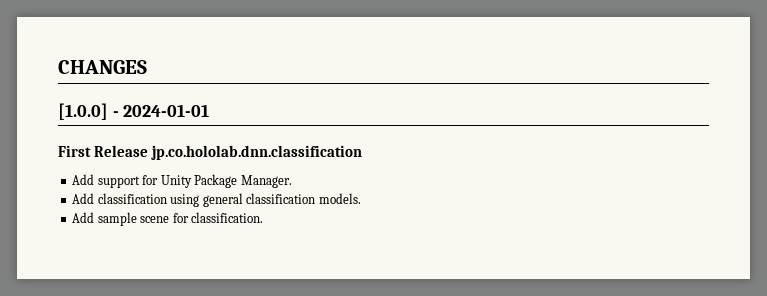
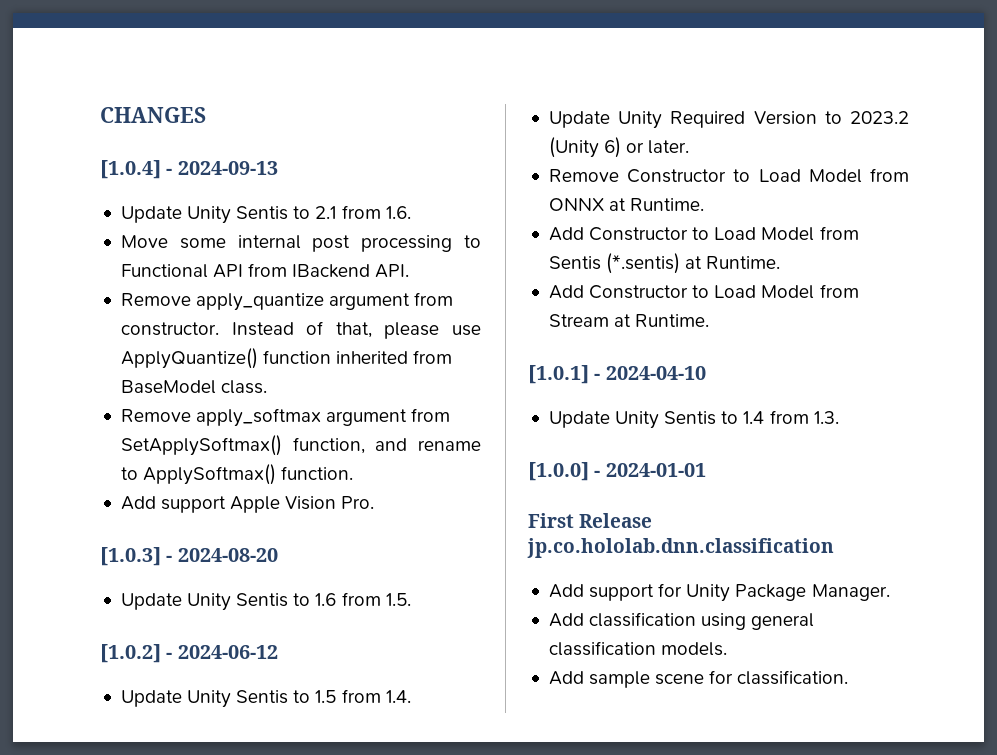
(147, 67) none -> [100,160,278,179] [120,205,411,224] [120,235,482,252] [120,263,410,278] [120,292,454,311] [120,321,481,339] [120,348,453,369] [120,380,268,394] [120,408,451,427] [120,435,481,456] [120,464,354,485] [120,496,375,513] [100,547,278,566] [120,592,411,611] [100,644,278,663] [120,689,411,708] [548,111,909,129] [548,137,690,158] [548,168,909,183] [548,198,705,211] [548,226,859,241] [548,253,781,274] [548,284,859,299] [548,314,710,327] [528,365,706,384] [548,410,839,429] // [1.0.4] - 2024-09-13 // Update Unity Sentis to 2.1 from 1.6. // Move some internal post processing to Functional API from IBackend API. // Remove apply_quantize argument from constructor. Instead of that, please use ApplyQuantize() function inherited from BaseModel class. // Remove apply_softmax argument from SetApplySoftmax() function, and rename to ApplySoftmax() function. // Add support Apple Vision Pro. // [1.0.3] - 2024-08-20 // Update Unity Sentis to 1.6 from 1.5. // [1.0.2] - 2024-06-12 // Update Unity Sentis to 1.5 from 1.4. // Update Unity Required Version to 2023.2 (Unity 6) or later. // Remove Constructor to Load Model from ONNX at Runtime. // Add Constructor to Load Model from Sentis (*.sentis) at Runtime. // Add Constructor to Load Model from Stream at Runtime. // [1.0.1] - 2024-04-10 // Update Unity Sentis to 1.4 from 1.3.

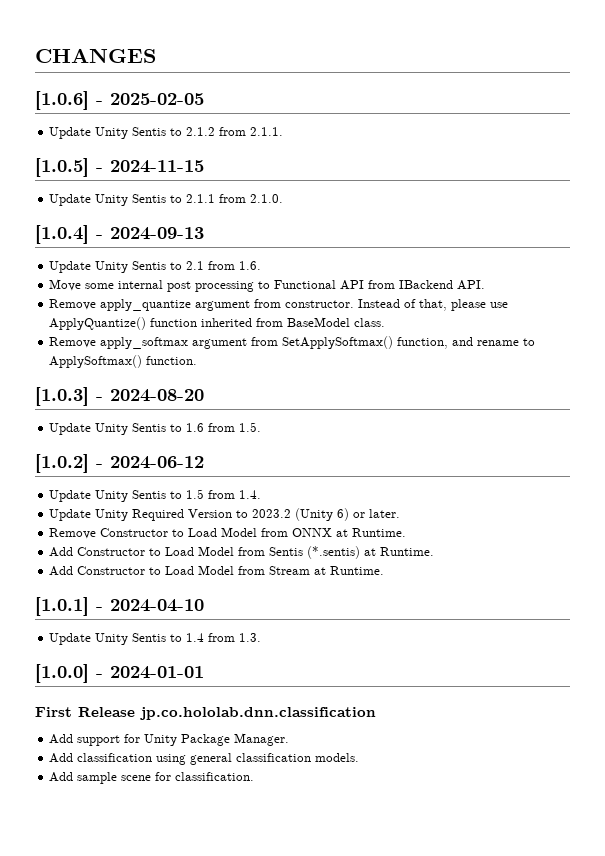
(206, 115) none -> [35,91,204,110] [49,127,284,139] [35,158,204,177] [49,194,284,206] // [1.0.6] - 2025-02-05 // Update Unity Sentis to 2.1.2 from 2.1.1. // [1.0.5] - 2024-11-15 // Update Unity Sentis to 2.1.1 from 2.1.0.
[120,496,375,513] // Add support Apple Vision Pro. -> (198, 360) none

